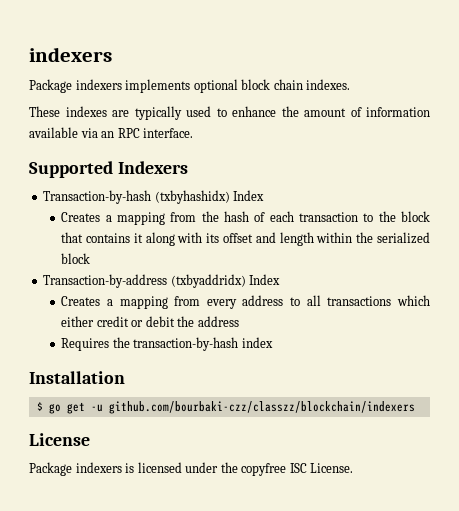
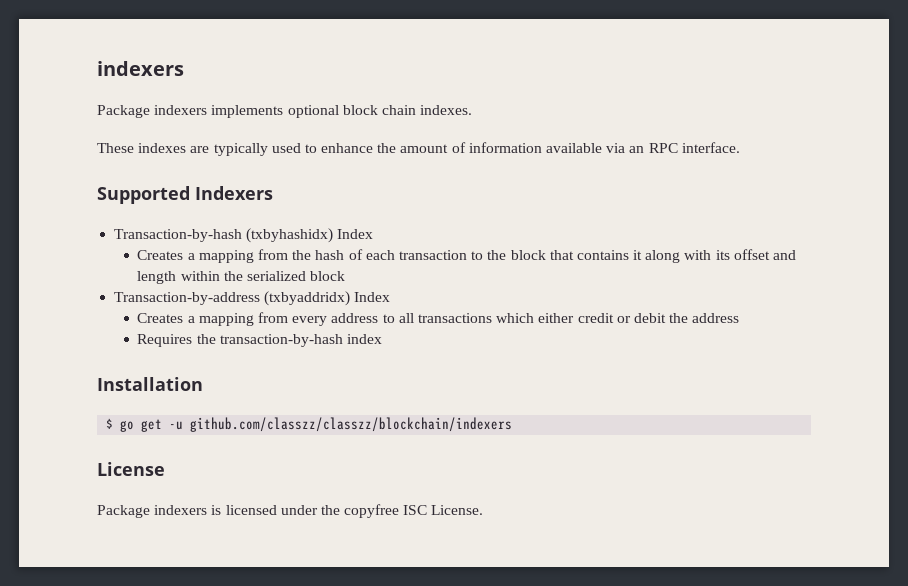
[108,401,415,414] github.com/bourbaki-czz/classzz/blockchain/indexers -> [190,417,513,432] github.com/classzz/classzz/blockchain/indexers

